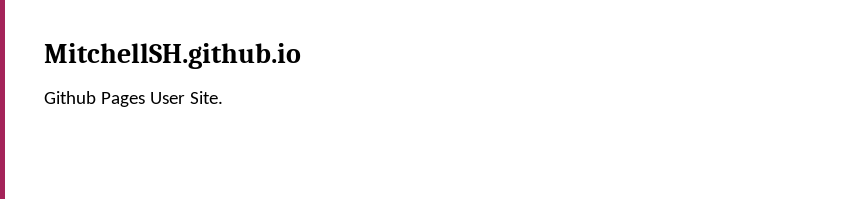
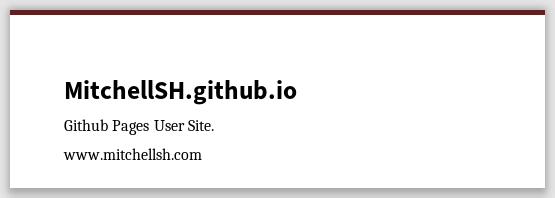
(223, 97) none -> [63,148,202,160] // www.mitchellsh.com

